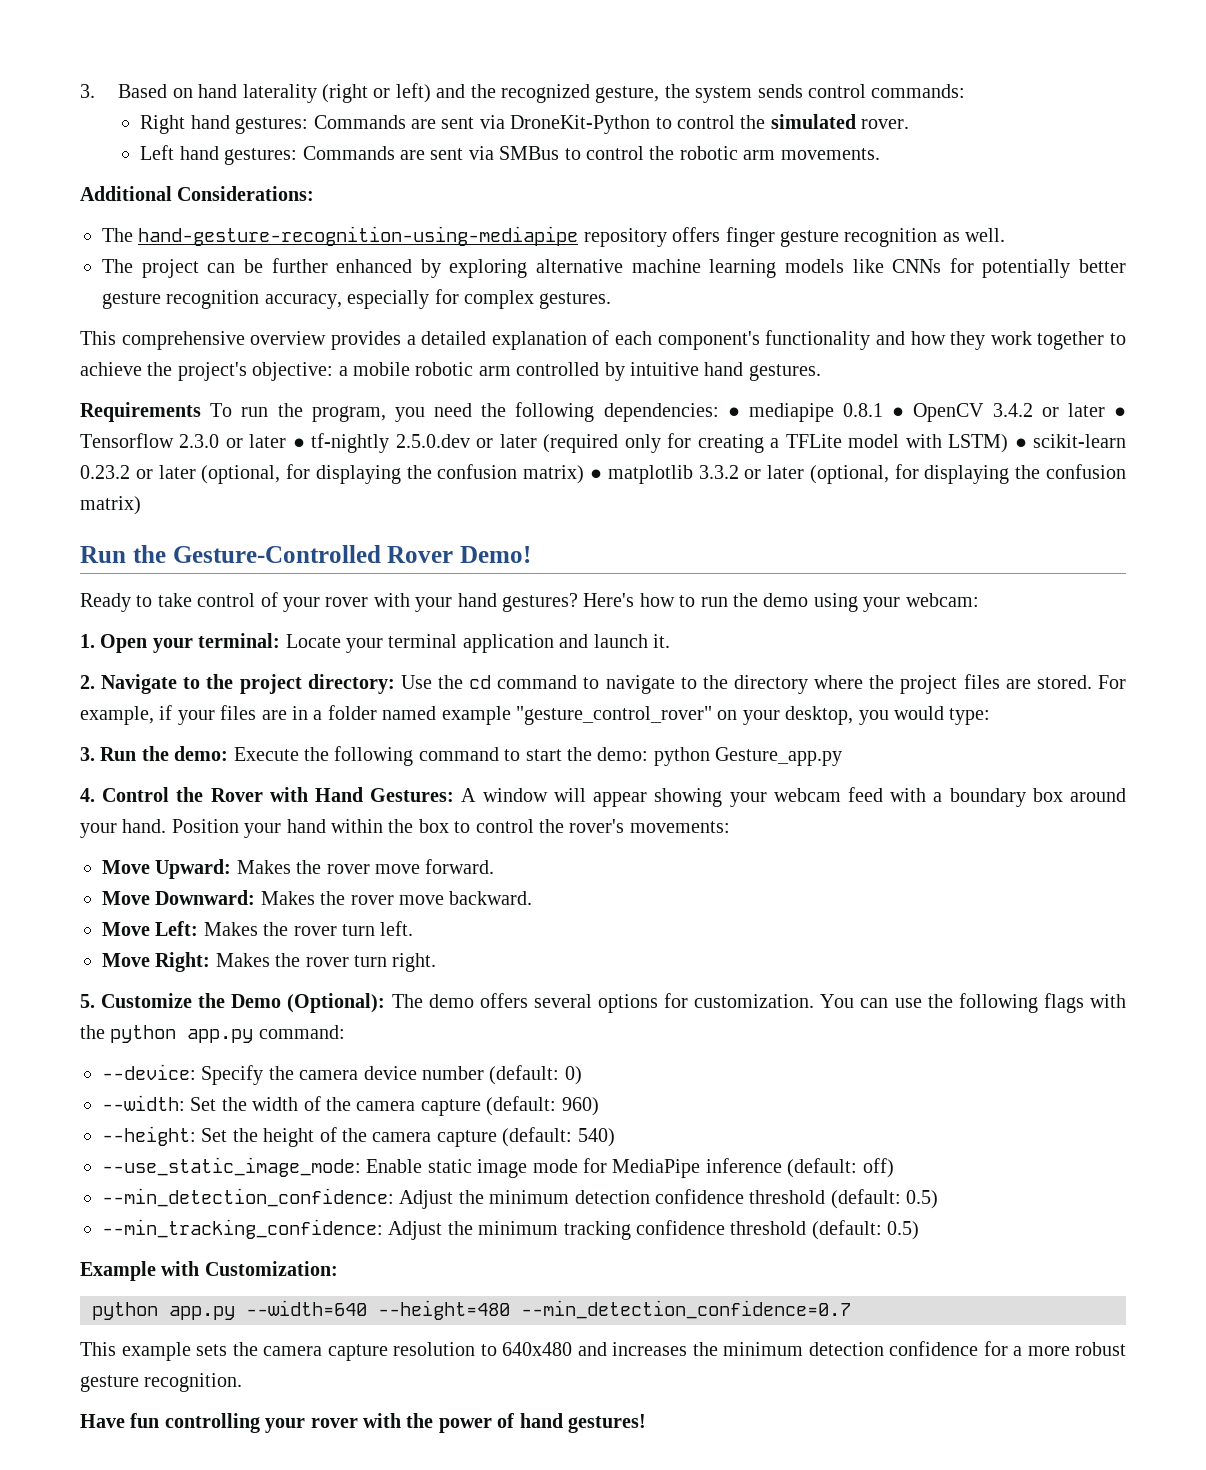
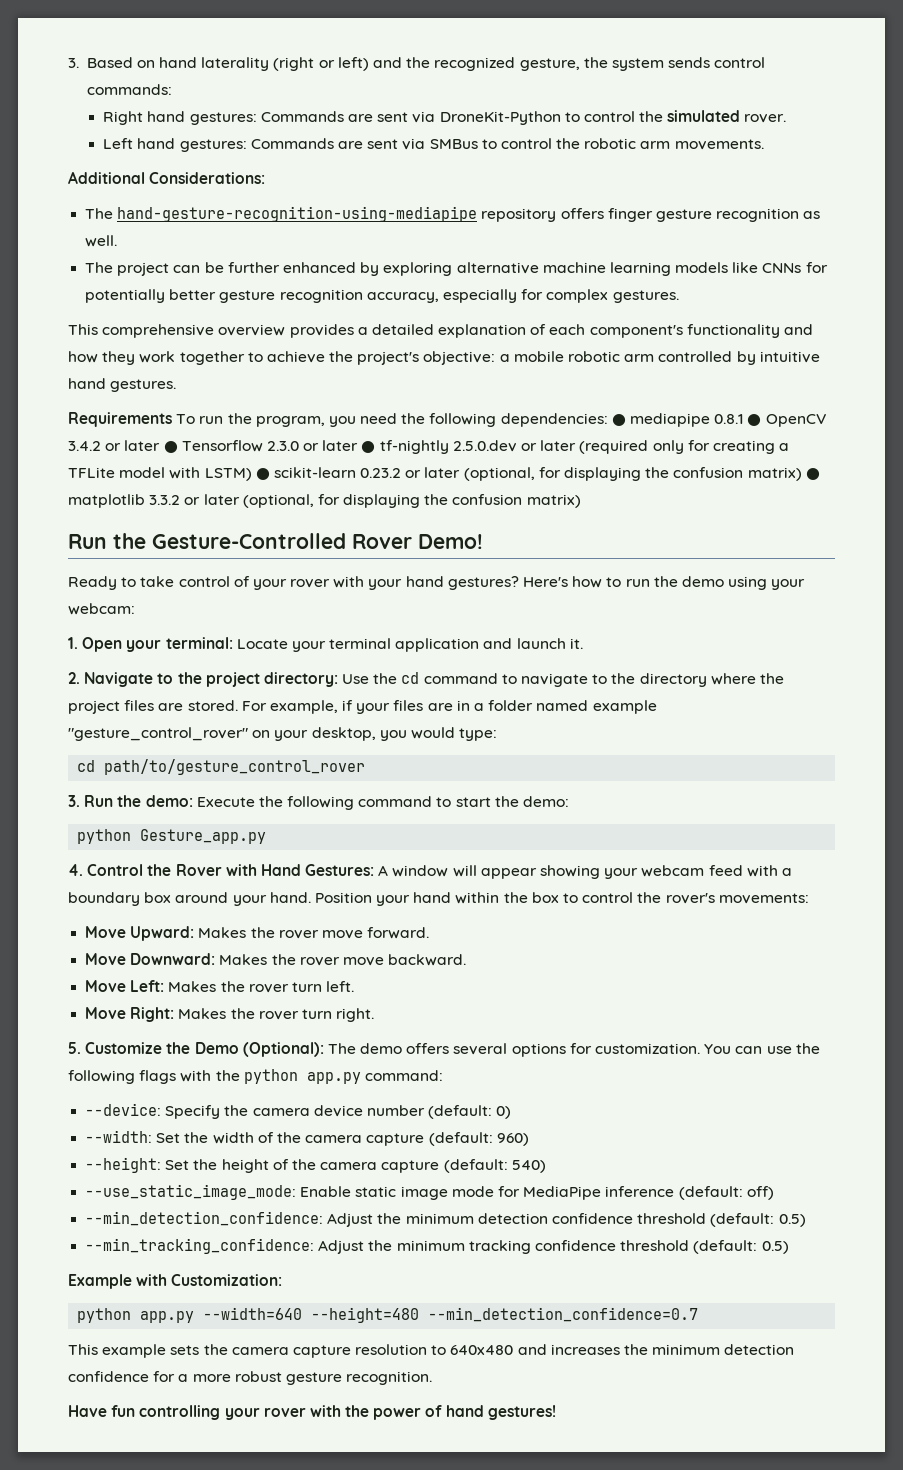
(991, 716) none -> [77,759,366,775] // cd path/to/gesture_control_rover
(649, 754) none -> (570, 801) //

